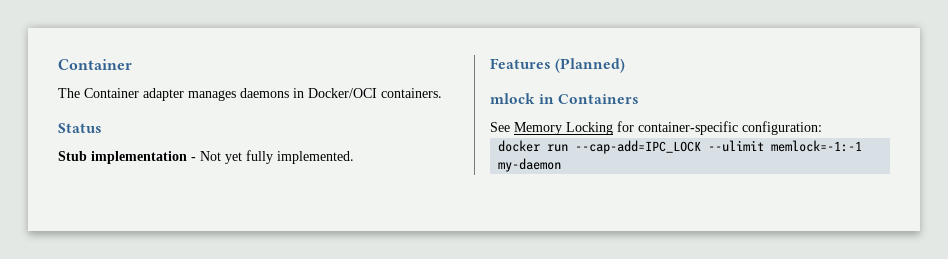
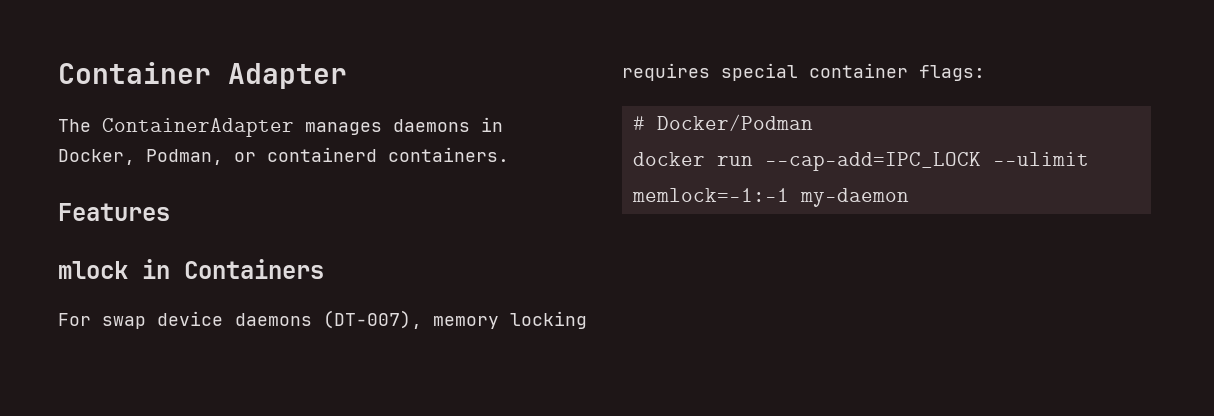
[58,59,132,70] Container -> [58,62,347,89] Container Adapter
[84,88,184,101] Container adapter -> [102,118,294,137] ContainerAdapter
[308,88,442,98] [58,123,102,133] [58,150,354,164] Docker/OCI containers. // Status // Stub implementation - Not yet fully implemented. -> [58,147,509,165] Docker, Podman, or containerd containers.
[555,58,626,73] (Planned) -> (170, 212) none
[490,121,822,135] See Memory Locking for container-specific configuration: -> [58,310,587,329] [622,63,985,81] [632,114,813,131] For swap device daemons (DT-007), memory locking requires special container flags: // # Docker/Podman

